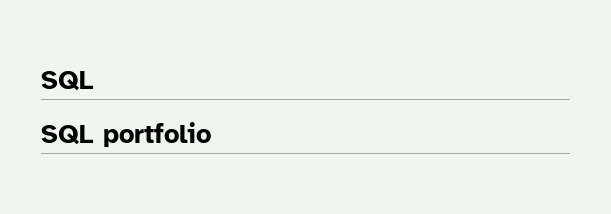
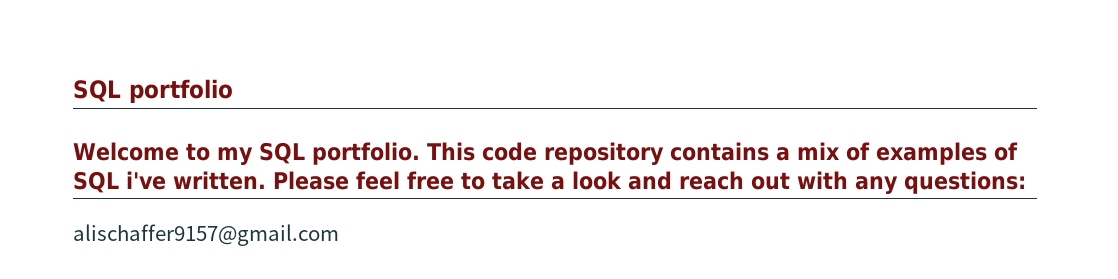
[41,71,94,91] [41,125,94,145] SQL // SQL -> [73,80,121,102] SQL
(211, 134) none -> [73,142,1018,165] [73,171,1026,194] [73,224,339,246] // Welcome to my SQL portfolio. This code repository contains a mix of examples of SQL i've written. Please feel free to take a look and reach out with any questions: // alischaffer9157@gmail.com

